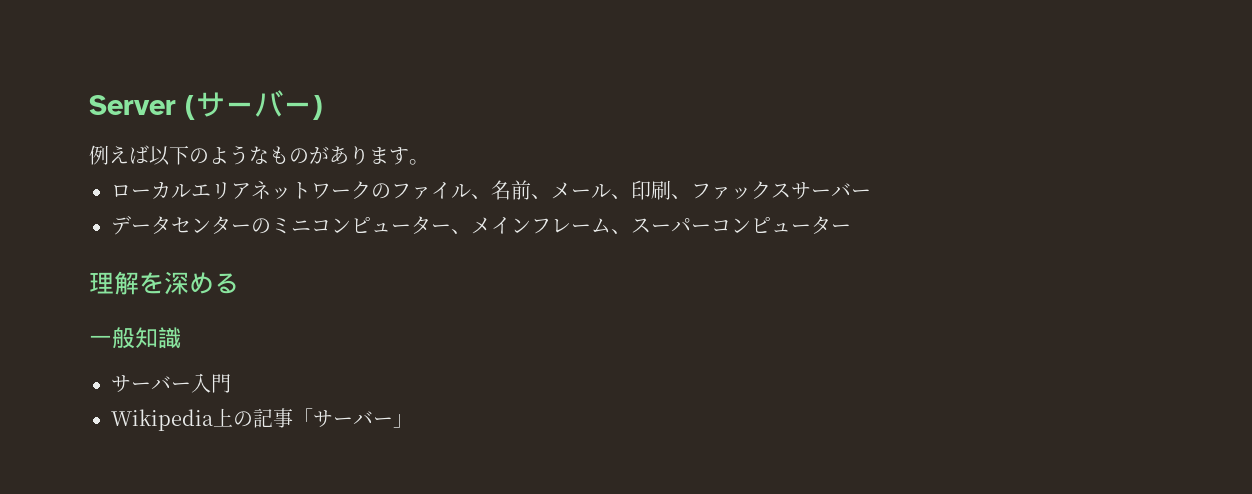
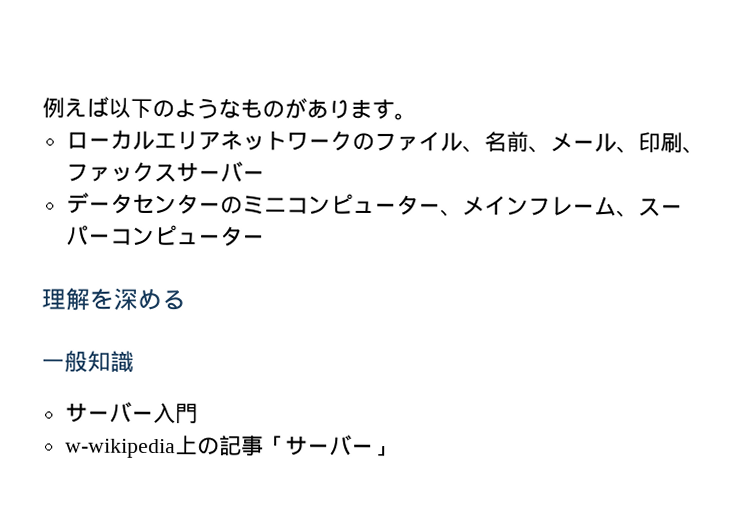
[89,90,323,120] Server (サーバー) // -> (42, 108) none
[111,409,213,431] Wikipedia -> [64,438,176,459] w-wikipedia

